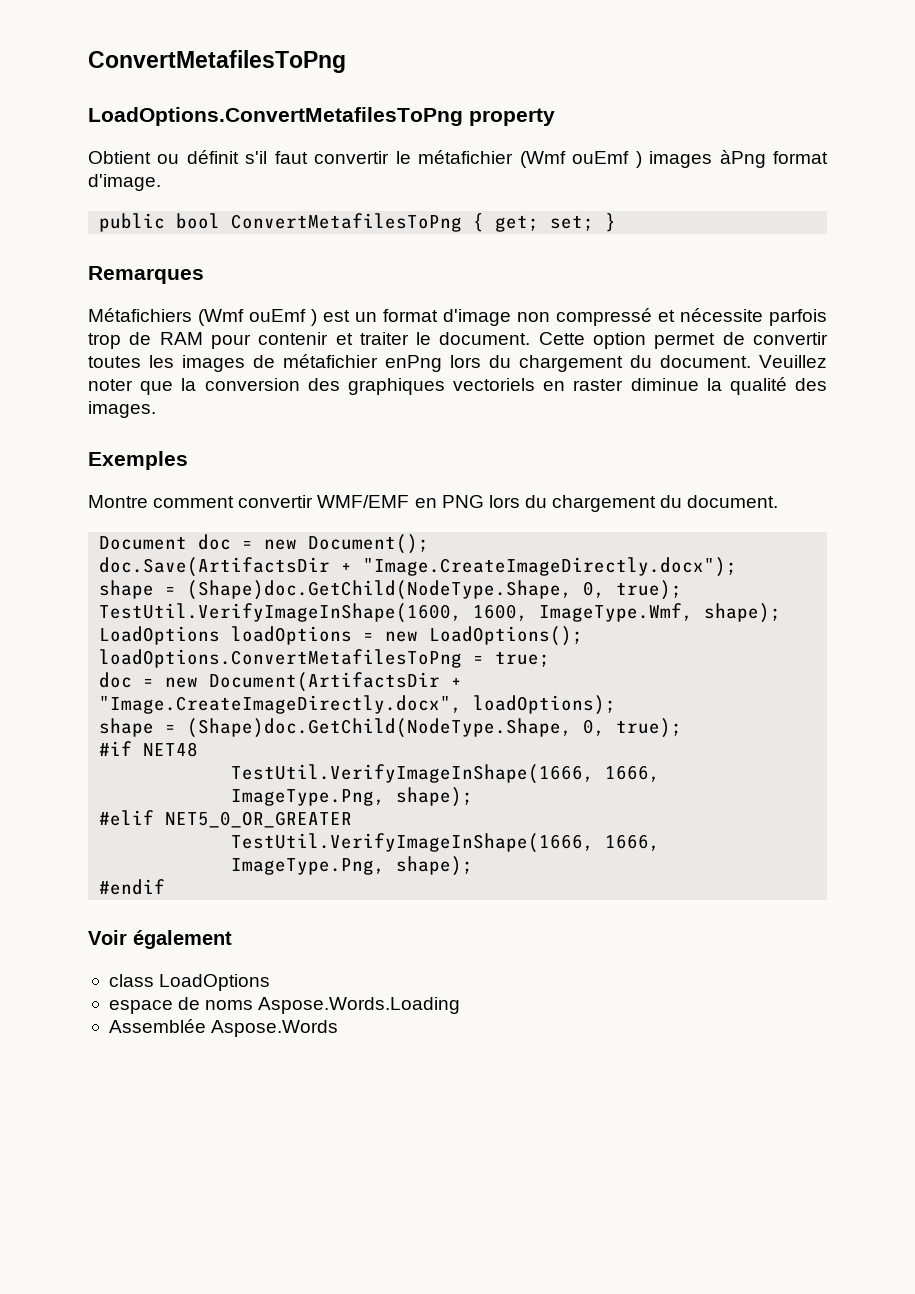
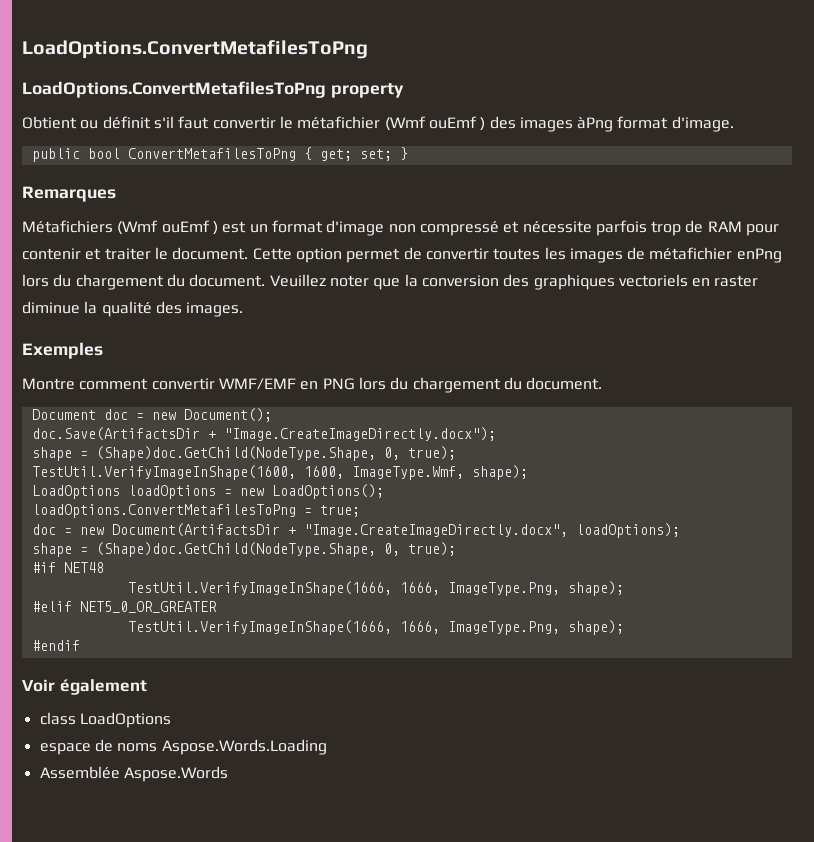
[88,50,346,73] ConvertMetafilesToPng -> [22,40,368,59] LoadOptions.ConvertMetafilesToPng
(642, 159) none -> [489,116,516,129] des

